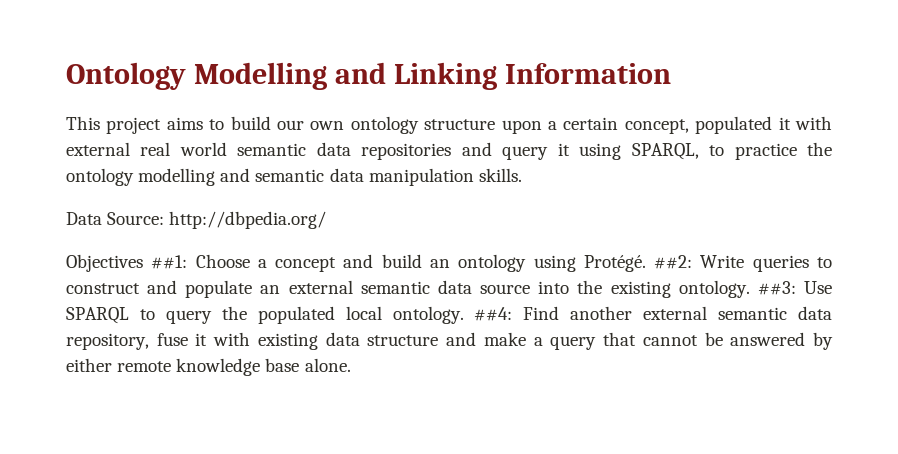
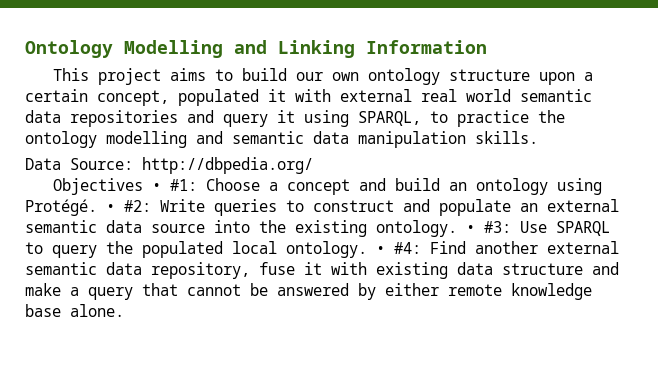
[151,255,188,269] ##1: -> [151,179,197,191] • #1:
[654,255,693,269] ##2: -> [106,200,151,212] • #2:
[757,281,796,295] ##3: -> [466,221,511,233] • #3:
[474,307,513,321] ##4: -> [376,242,421,254] • #4:

